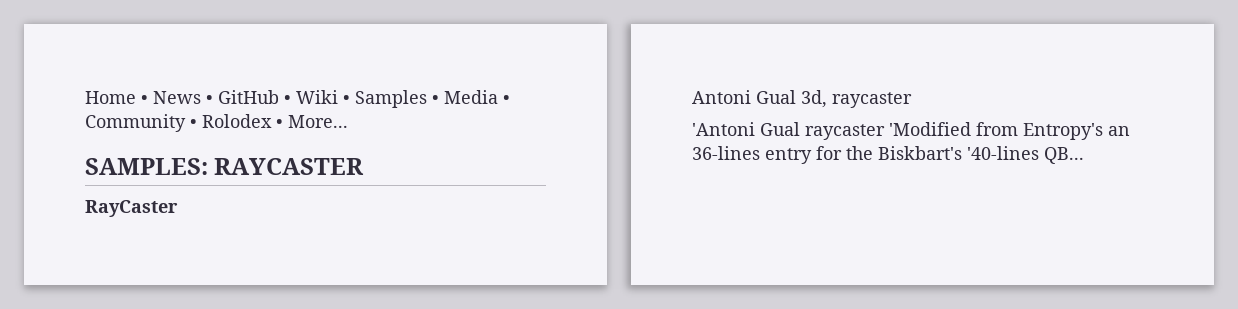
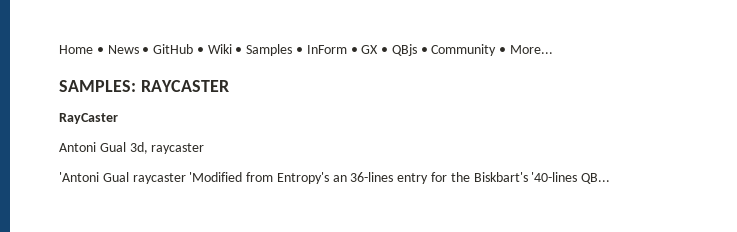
[444,90,498,104] Media -> [306,44,417,56] InForm • GX • QBjs
[202,114,283,128] Rolodex • -> (507, 50) none

